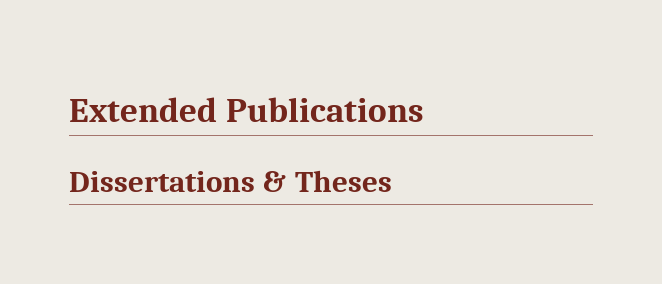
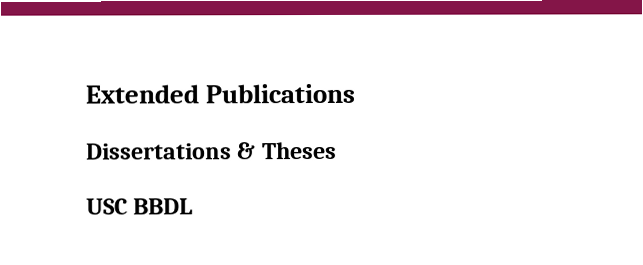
(392, 181) none -> [86,198,194,215] // USC BBDL

